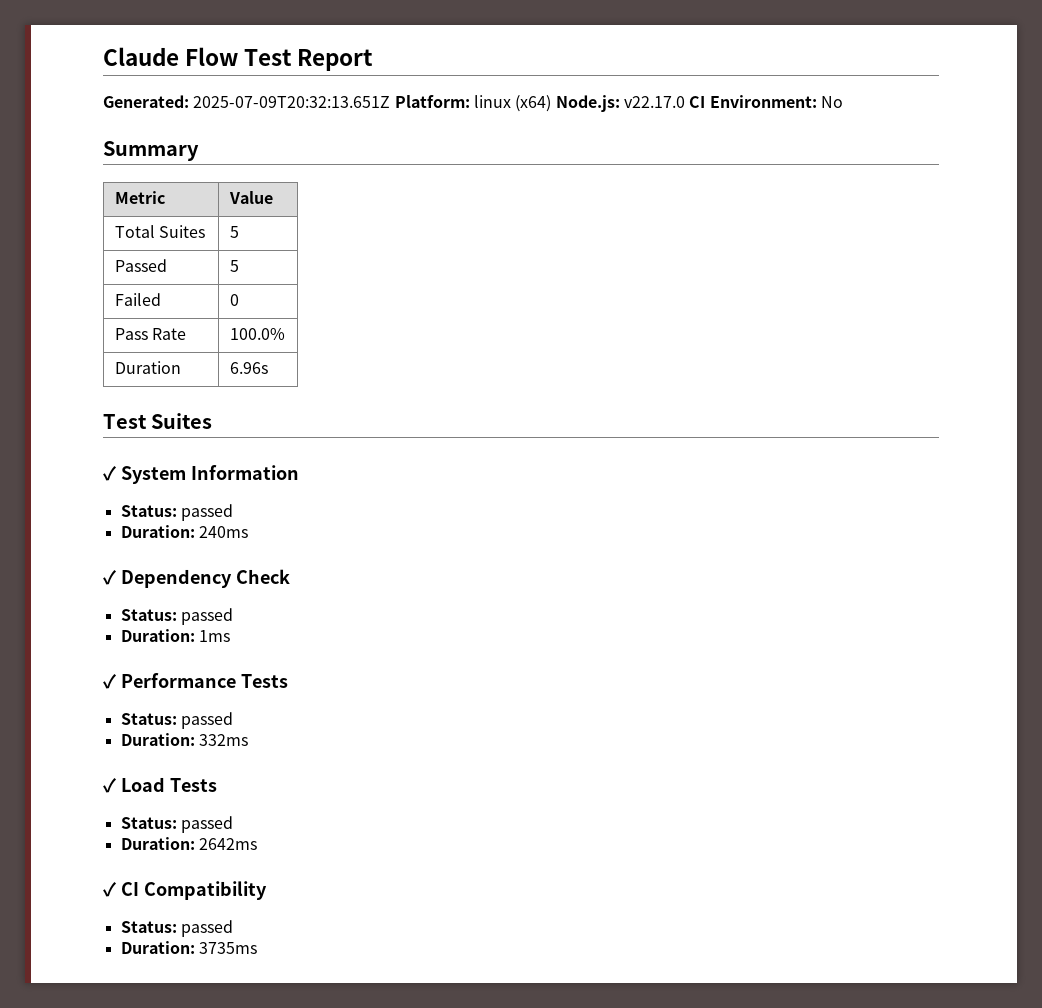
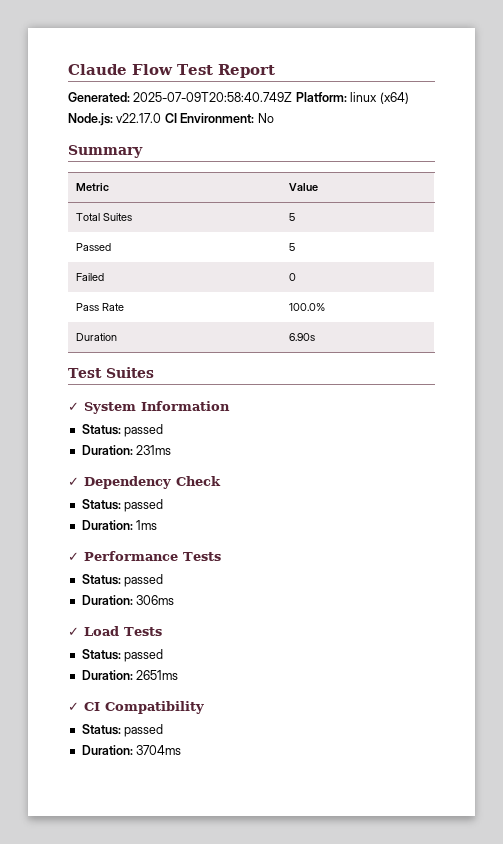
[193,96,391,108] 2025-07-09T20:32:13.651Z -> [133,92,293,102] 2025-07-09T20:58:40.749Z
[229,362,268,374] 6.96s -> [288,333,315,341] 6.90s
[198,526,248,538] 240ms -> [136,445,172,455] 231ms
[198,734,248,746] 332ms -> [136,595,175,605] 306ms
[198,838,257,850] 2642ms -> [136,670,179,680] 2651ms
[198,942,257,954] 3735ms -> [136,745,182,755] 3704ms

